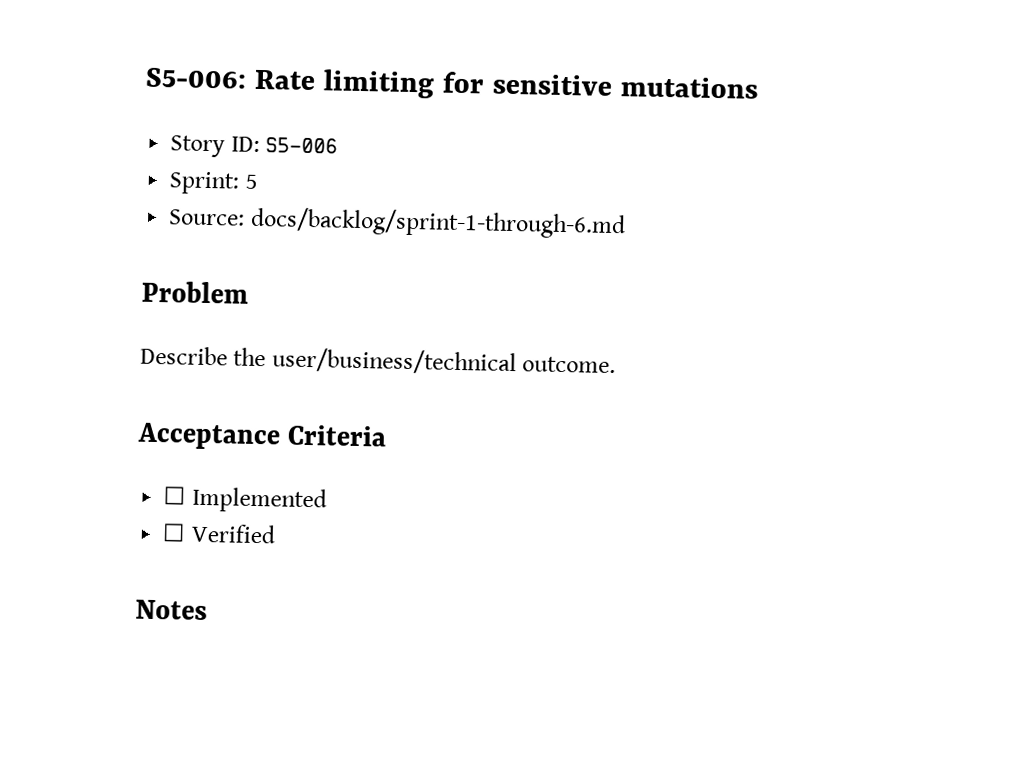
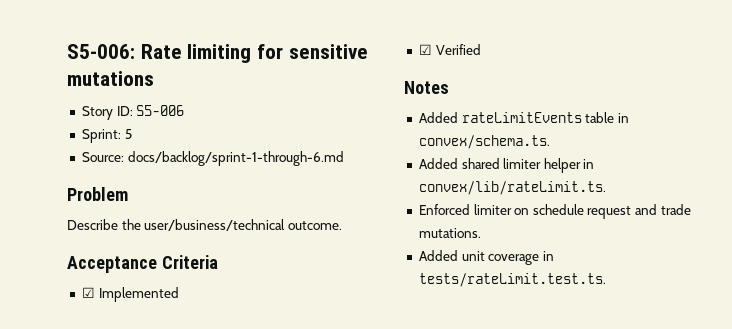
[163,486,187,505] ☐ -> [81,287,95,298] ☑
[162,523,187,542] ☐ -> [418,44,432,55] ☑
(208, 610) none -> [418,112,629,123] [418,135,550,149] [418,158,595,173] [418,181,606,195] [418,204,691,219] [418,228,481,238] [418,250,554,265] [418,273,606,287] // Added rateLimitEvents table in convex/schema.ts. // Added shared limiter helper in convex/lib/rateLimit.ts. // Enforced limiter on schedule request and trade mutations. // Added unit coverage in tests/rateLimit.test.ts.

